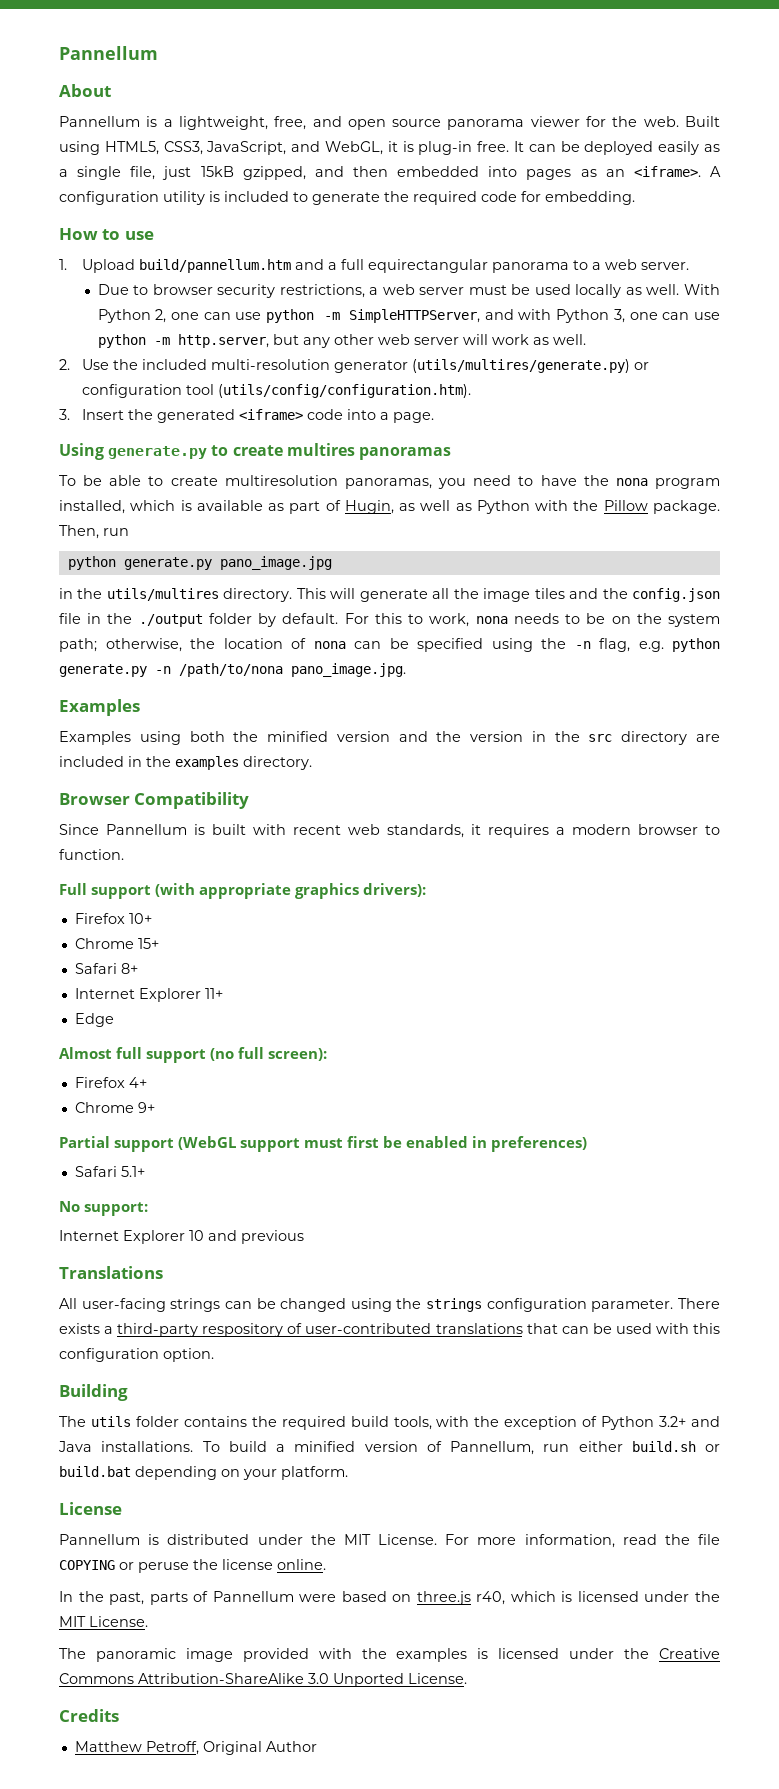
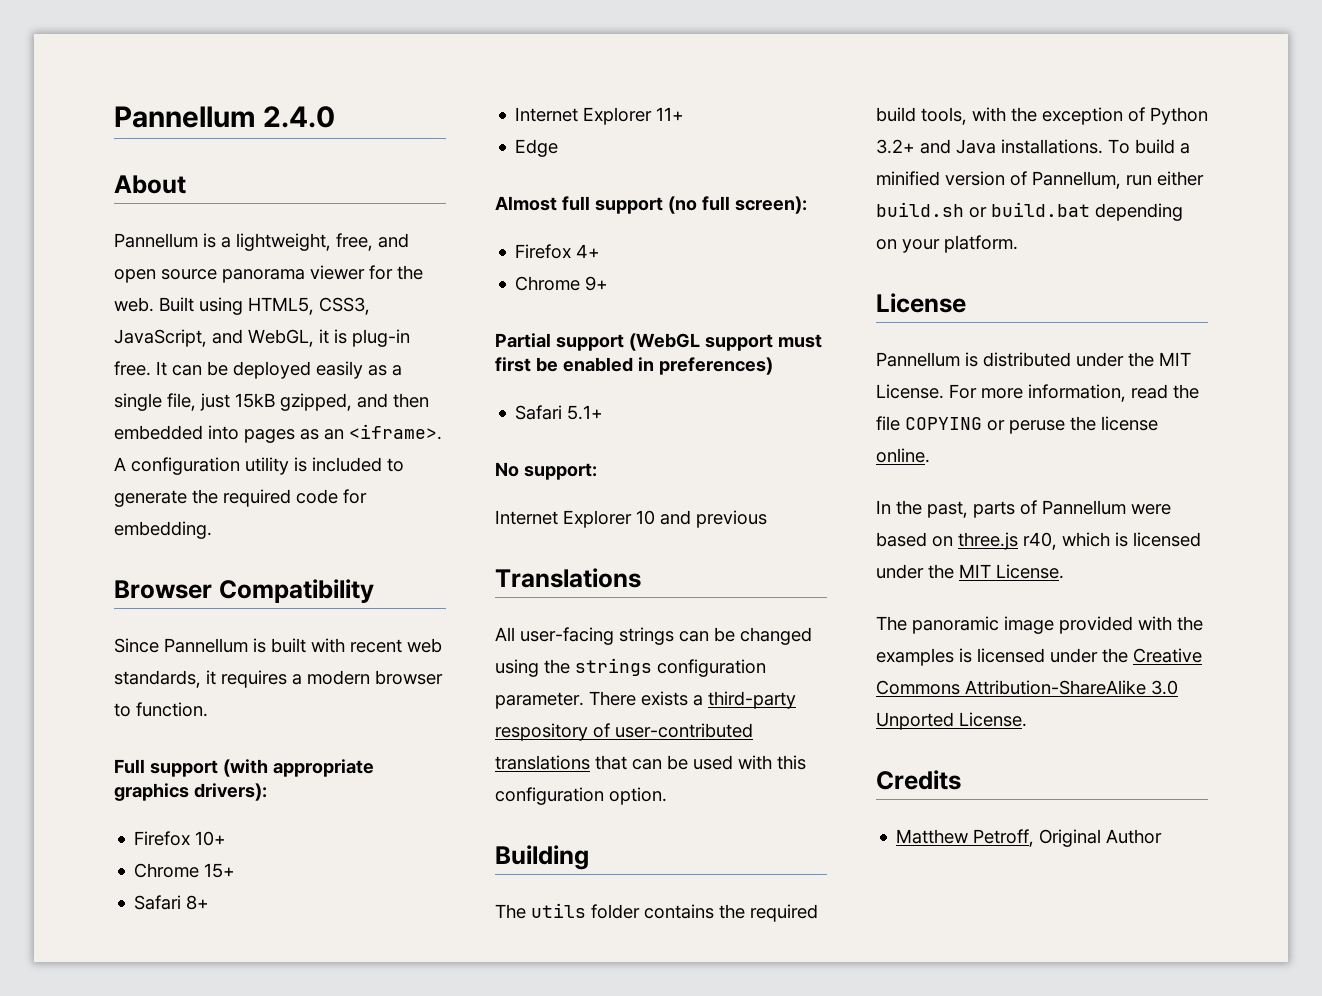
[59,46,158,60] Pannellum -> [114,106,335,128] Pannellum 2.4.0
[59,228,154,240] [59,259,689,273] [97,284,720,298] [97,309,720,323] [97,334,586,348] [59,359,649,373] [81,384,471,398] [59,409,434,423] [59,443,451,460] [59,475,720,489] [59,500,720,514] [59,525,129,539] [67,556,332,570] [59,588,720,602] [59,613,721,627] [59,638,720,652] [59,663,406,677] [59,699,140,716] [59,731,720,745] [59,756,312,770] // How to use // 1. Upload build/pannellum.htm and a full equirectangular panorama to a web server. // Due to browser security restrictions, a web server must be used locally as well. With Python 2, one can use python -m SimpleHTTPServer, and with Python 3, one can use python -m http.server, but any other web server will work as well. // 2. Use the included multi-resolution generator (utils/multires/generate.py) or configuration tool (utils/config/configuration.htm). // 3. Insert the generated <iframe> code into a page. // Using generate.py to create multires panoramas // To be able to create multiresolution panoramas, you need to have the nona program installed, which is available as part of Hugin, as well as Python with the Pillow package. Then, run // python generate.py pano_image.jpg // in the utils/multires directory. This will generate all the image tiles and the config.json file in the ./output folder by default. For this to work, nona needs to be on the system path; otherwise, the location of nona can be specified using the -n flag, e.g. python generate.py -n /path/to/nona pano_image.jpg. // Examples // Examples using both the minified version and the version in the src directory are included in the examples directory. -> (212, 530) none

